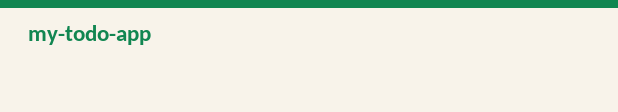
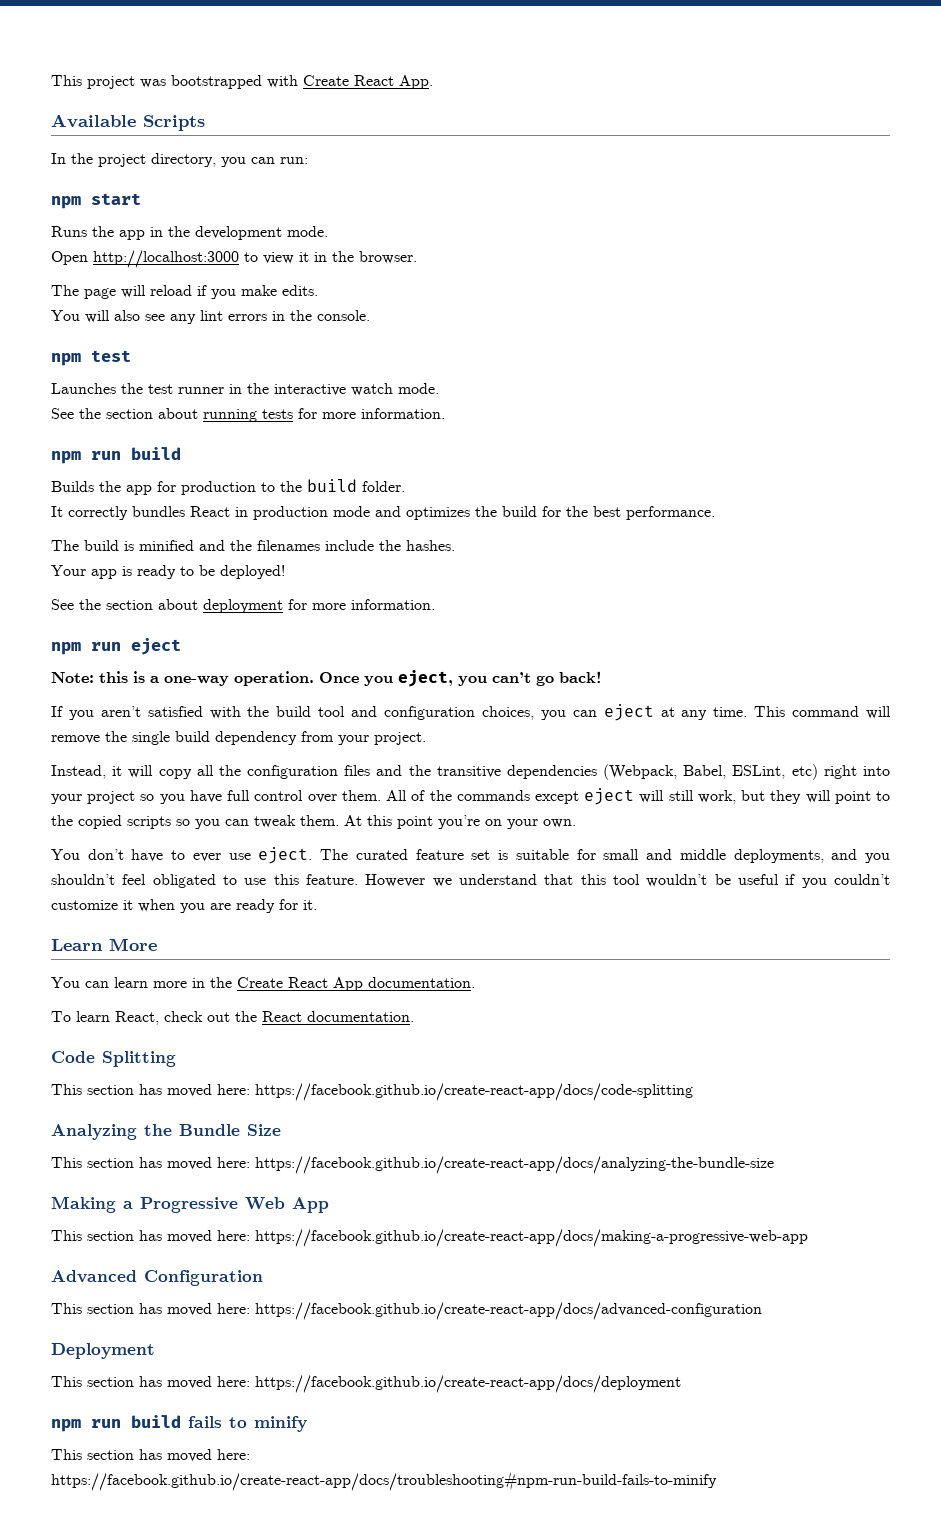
[28,25,151,45] my-todo-app -> [51,75,433,89] [51,114,205,131] [51,153,308,167] [51,193,141,209] [51,226,328,240] [51,250,417,268] [51,285,318,299] [51,310,370,324] [51,350,131,366] [51,383,439,396] [51,408,445,422] [51,447,181,464] [51,479,405,495] [51,506,715,520] [51,540,455,551] [51,565,285,579] [51,599,435,613] [51,638,181,655] [51,670,602,687] [51,704,892,721] [51,731,426,745] [51,764,890,780] [51,788,891,805] [51,815,576,829] [51,847,890,864] [51,874,891,888] [51,899,317,913] [51,938,157,951] [51,977,475,991] [51,1011,414,1025] [51,1051,176,1067] [51,1083,693,1101] [51,1124,281,1140] [51,1156,774,1174] [51,1196,329,1213] [51,1229,808,1247] [51,1270,263,1286] [51,1302,762,1320] [51,1343,155,1359] [51,1375,681,1393] [51,1415,307,1432] [51,1449,250,1462] [51,1471,717,1491] This project was bootstrapped with Create React App. // Available Scripts // In the project directory, you can run: // npm start // Runs the app in the development mode. // Open http://localhost:3000 to view it in the browser. // The page will reload if you make edits. // You will also see any lint errors in the console. // npm test // Launches the test runner in the interactive watch mode. // See the section about running tests for more information. // npm run build // Builds the app for production to the build folder. // It correctly bundles React in production mode and optimizes the build for the best performance. // The build is minified and the filenames include the hashes. // Your app is ready to be deployed! // See the section about deployment for more information. // npm run eject // Note: this is a one-way operation. Once you eject, you can’t go back! // If you aren’t satisfied with the build tool and configuration choices, you can eject at any time. This command will remove the single build dependency from your project. // Instead, it will copy all the configuration files and the transitive dependencies (Webpack, Babel, ESLint, etc) right into your project so you have full control over them. All of the commands except eject will still work, but they will point to the copied scripts so you can tweak them. At this point you’re on your own. // You don’t have to ever use eject. The curated feature set is suitable for small and middle deployments, and you shouldn’t feel obligated to use this feature. However we understand that this tool wouldn’t be useful if you couldn’t customize it when you are ready for it. // Learn More // You can learn more in the Create React App documentation. // To learn React, check out the React documentation. // Code Splitting // This section has moved here: https://facebook.github.io/create-react-app/docs/code-splitting // Analyzing the Bundle Size // This section has moved here: https://facebook.github.io/create-react-app/docs/analyzing-the-bundle-size // Making a Progressive Web App // This section has moved here: https://facebook.github.io/create-react-app/docs/making-a-progressive-web-app // Advanced Configuration // This section has moved here: https://facebook.github.io/create-react-app/docs/advanced-configuration // Deployment // This section has moved here: https://facebook.github.io/create-react-app/docs/deployment // npm run build fails to minify // This section has moved here: https://facebook.github.io/create-react-app/docs/troubleshooting#npm-run-build-fails-to-minify

